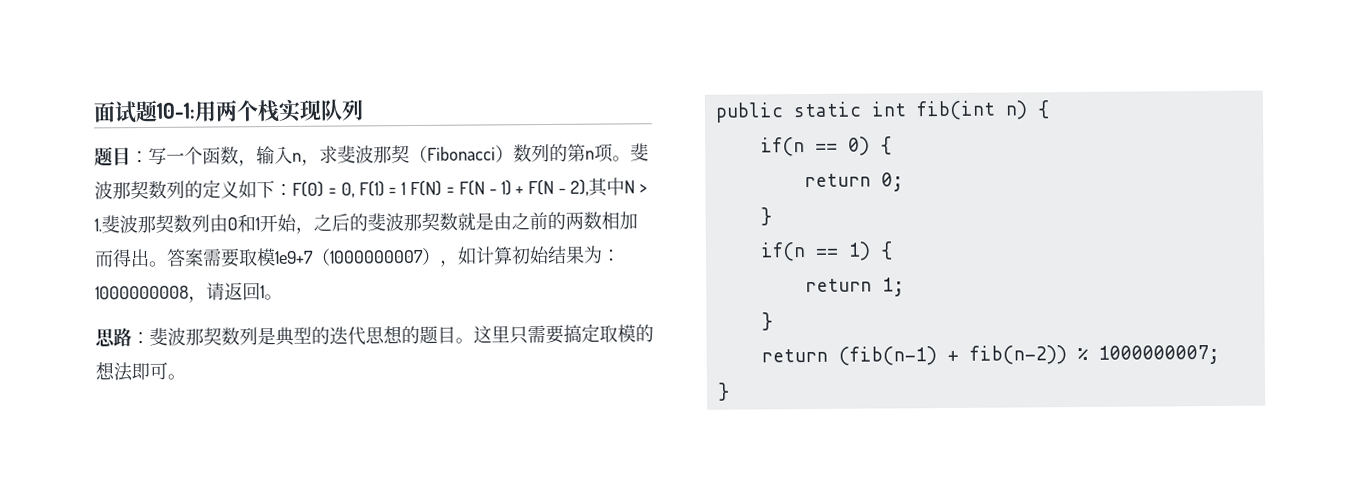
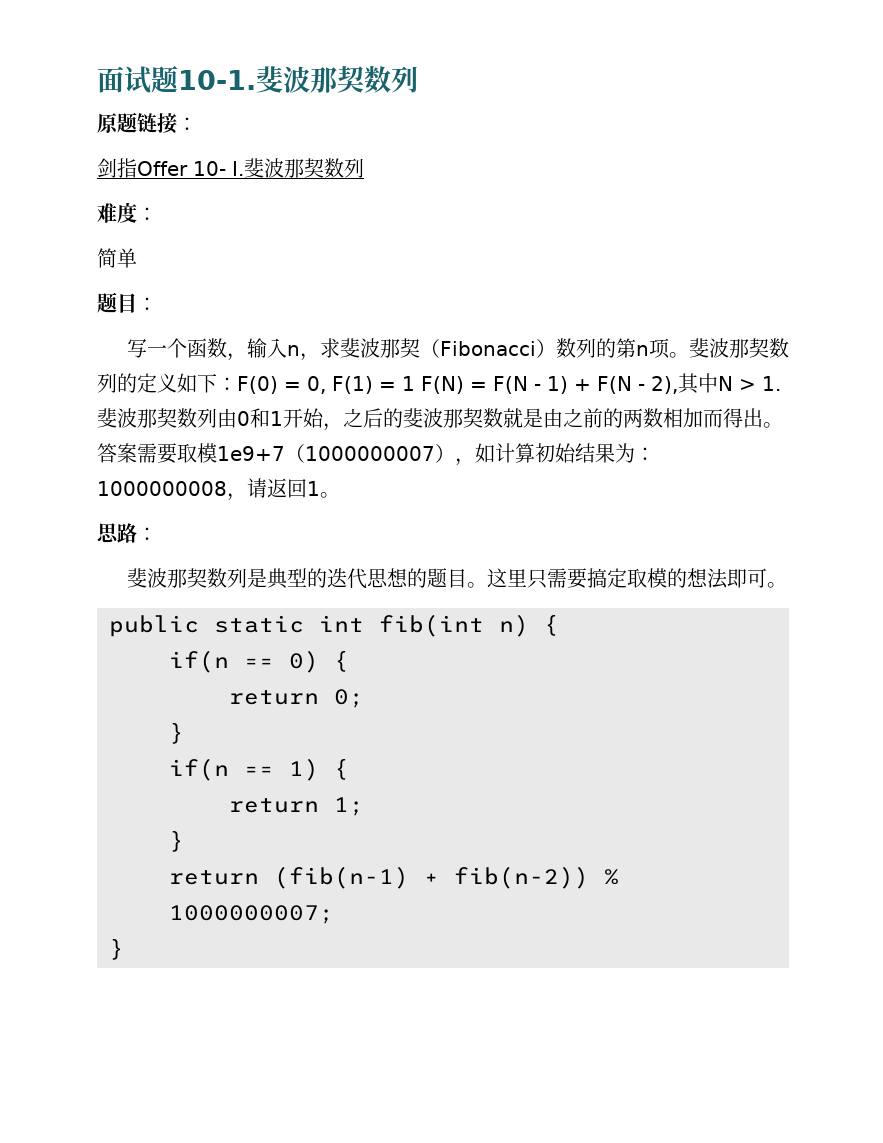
[156,99,364,123] 10-1:用两个栈实现队列 -> [178,66,418,93] [97,112,197,134] [97,158,364,178] [97,202,157,223] [97,248,137,268] 10-1.斐波那契数列 // 原题链接： // 剑指Offer 10- I.斐波那契数列 // 难度： // 简单
(149, 157) none -> (157, 304) //
(150, 338) none -> (157, 534) //

